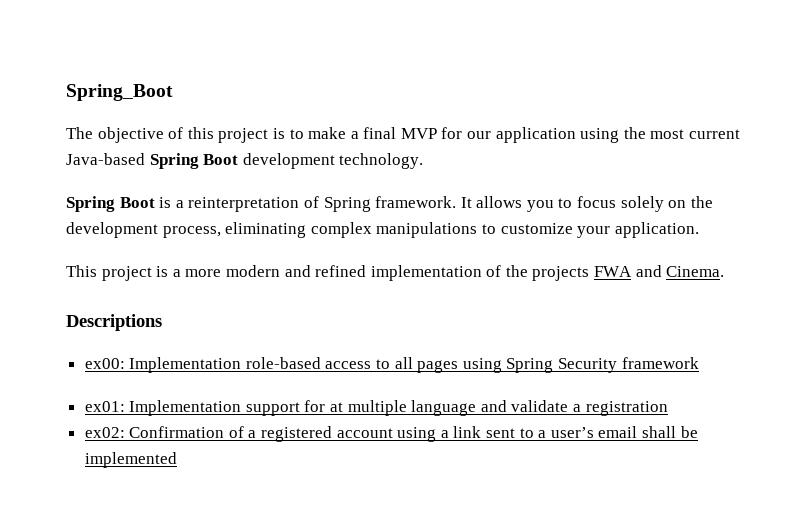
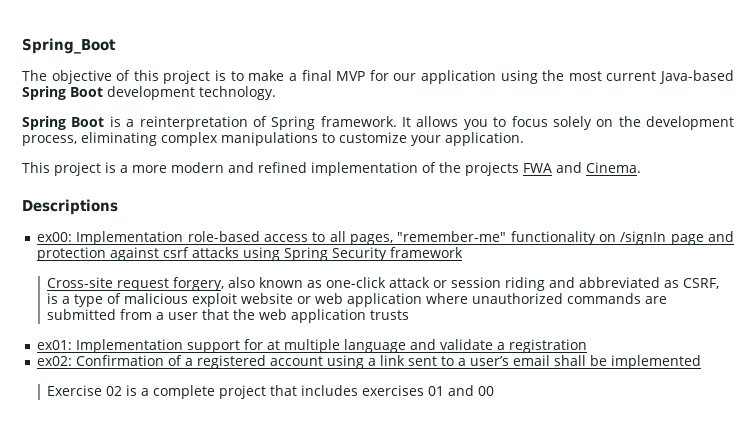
[417,357,699,373] pages using Spring Security framework -> [349,231,734,245] [36,247,463,261] [47,277,720,291] [47,293,668,307] [47,309,410,323] pages, "remember-me" functionality on /signIn page and protection against csrf attacks using Spring Security framework // Cross-site request forgery, also known as one-click attack or session riding and abbreviated as CSRF, is a type of malicious exploit website or web application where unauthorized commands are submitted from a user that the web application trusts
(177, 460) none -> [47,385,495,399] // Exercise 02 is a complete project that includes exercises 01 and 00

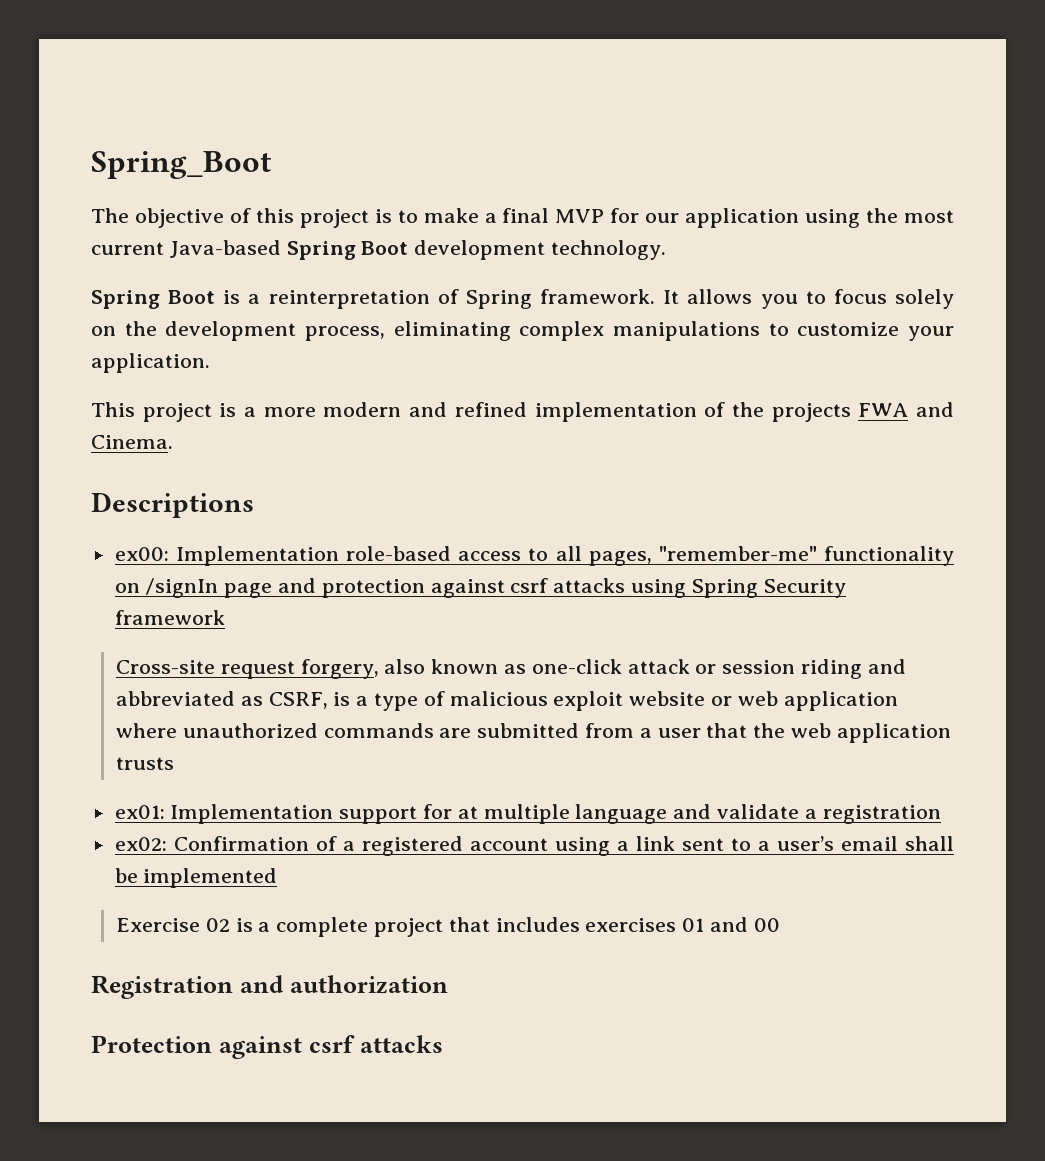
(495, 391) none -> [91,975,448,999] [91,1035,443,1059] // Registration and authorization // Protection against csrf attacks

